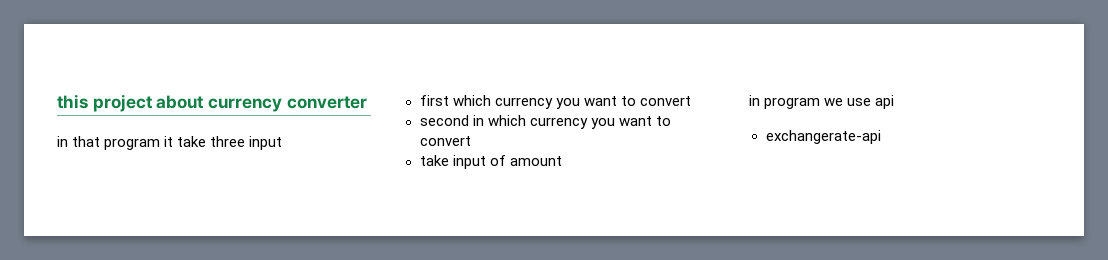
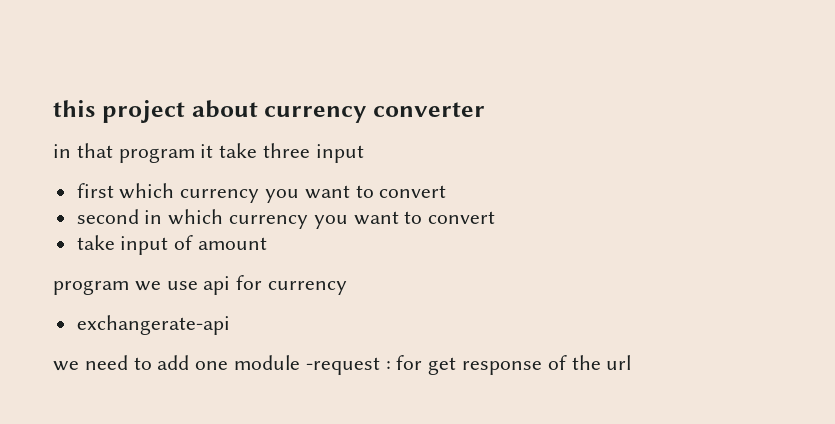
[749,95,760,106] in -> (268, 243) none
(895, 102) none -> [236,275,348,295] for currency
(881, 137) none -> [53,355,632,375] // we need to add one module -request : for get response of the url

